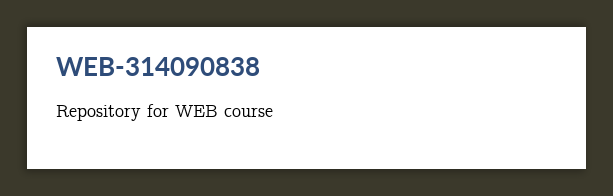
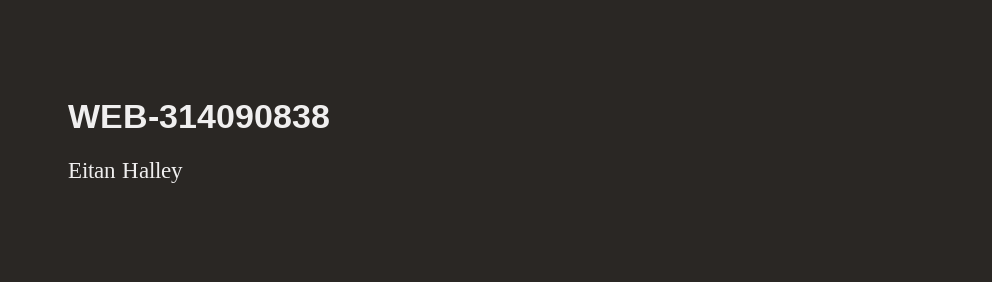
[56,104,273,121] Repository for WEB course -> [68,162,184,183] Eitan Halley

